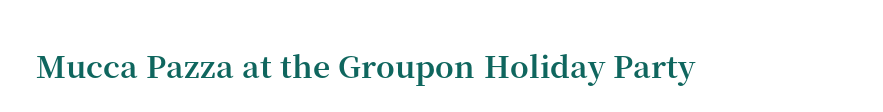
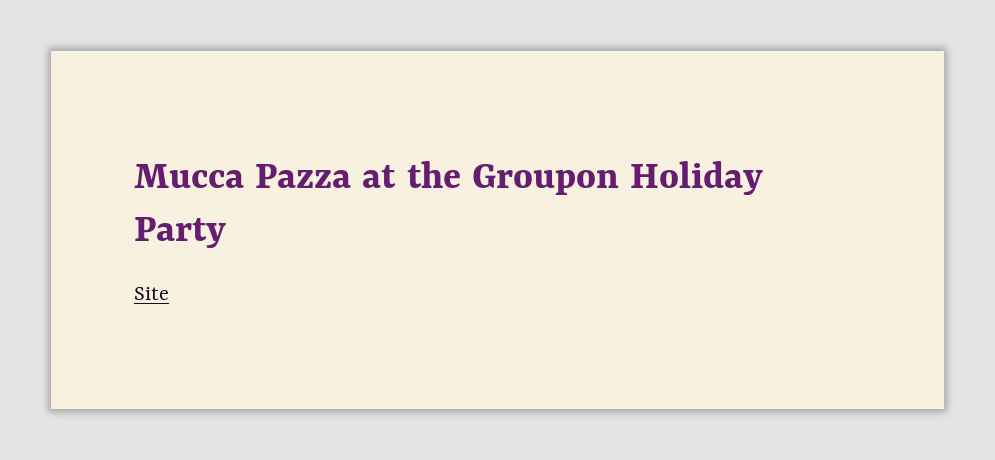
(696, 71) none -> [134,287,169,300] // Site

